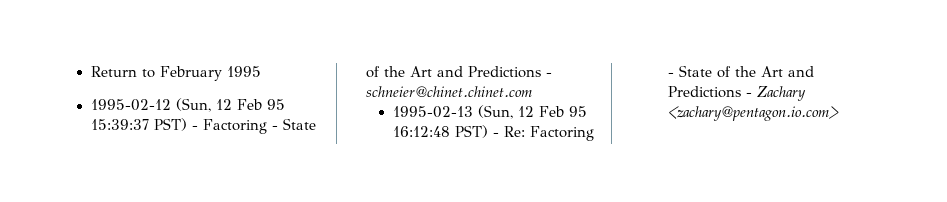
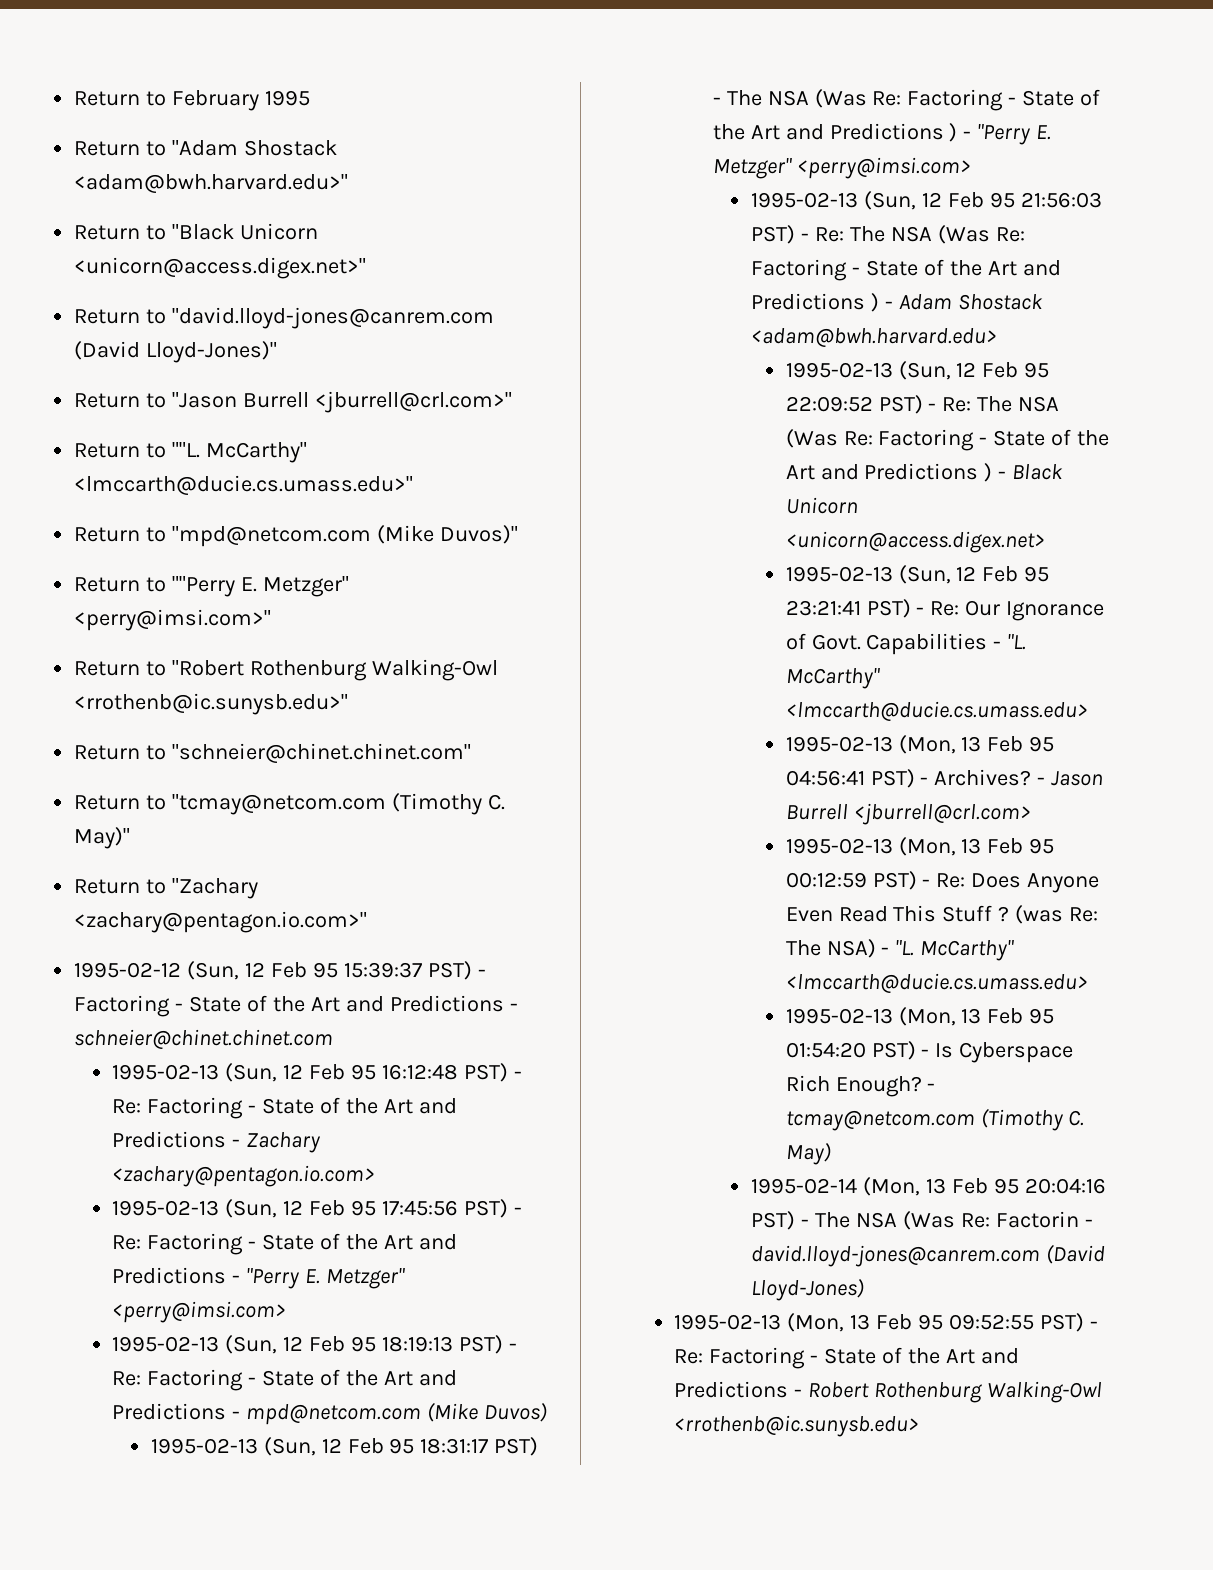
(261, 71) none -> [74,140,338,156] [74,174,349,193] [74,223,319,240] [74,257,367,279] [74,307,495,329] [74,341,278,363] [74,391,512,413] [74,442,308,463] [74,475,414,495] [74,525,518,547] [74,576,349,597] [74,609,272,631] [74,659,498,681] [74,693,349,715] [74,743,472,763] [74,793,505,815] [74,827,131,849] [74,878,259,899] [74,911,368,933] // Return to "Adam Shostack <adam@bwh.harvard.edu>" // Return to "Black Unicorn <unicorn@access.digex.net>" // Return to "david.lloyd-jones@canrem.com (David Lloyd-Jones)" // Return to "Jason Burrell <jburrell@crl.com>" // Return to ""L. McCarthy" <lmccarth@ducie.cs.umass.edu>" // Return to "mpd@netcom.com (Mike Duvos)" // Return to ""Perry E. Metzger" <perry@imsi.com>" // Return to "Robert Rothenburg Walking-Owl <rrothenb@ic.sunysb.edu>" // Return to "schneier@chinet.chinet.com" // Return to "tcmay@netcom.com (Timothy C. May)" // Return to "Zachary <zachary@pentagon.io.com>"
(839, 113) none -> [112,1199,523,1218] [112,1233,458,1255] [112,1267,406,1289] [112,1301,287,1323] [112,1335,518,1354] [112,1369,458,1391] [112,1402,548,1425] [150,1437,539,1456] [712,89,1101,111] [712,123,1052,145] [712,157,971,179] [750,191,1102,210] [750,225,1025,244] [750,259,1061,281] [750,293,1043,312] [750,328,997,347] [785,361,1050,380] [785,395,1060,414] [785,429,1110,451] [785,463,1064,482] [785,497,858,514] [785,531,1045,553] [785,565,1050,584] [785,599,1105,621] [785,633,1027,655] [785,668,880,689] [785,701,1088,721] [785,735,1055,754] [785,769,1104,788] [785,803,1031,825] [785,837,1055,856] [785,871,1100,893] [785,905,1099,924] [785,939,1015,961] [785,973,1088,993] [785,1007,1055,1026] [785,1041,1074,1063] [785,1075,936,1097] [785,1108,1085,1131] [785,1142,831,1165] [750,1177,1106,1196] [750,1211,1093,1230] [750,1244,1105,1267] [750,1278,864,1301] [674,1313,1099,1332] [674,1347,1020,1369] [674,1381,1103,1403] [674,1415,920,1437] // 1995-02-13 (Sun, 12 Feb 95 17:45:56 PST) - Re: Factoring - State of the Art and Predictions - "Perry E. Metzger" <perry@imsi.com> // 1995-02-13 (Sun, 12 Feb 95 18:19:13 PST) - Re: Factoring - State of the Art and Predictions - mpd@netcom.com (Mike Duvos) // 1995-02-13 (Sun, 12 Feb 95 18:31:17 PST) - The NSA (Was Re: Factoring - State of the Art and Predictions ) - "Perry E. Metzger" <perry@imsi.com> // 1995-02-13 (Sun, 12 Feb 95 21:56:03 PST) - Re: The NSA (Was Re: Factoring - State of the Art and Predictions ) - Adam Shostack <adam@bwh.harvard.edu> // 1995-02-13 (Sun, 12 Feb 95 22:09:52 PST) - Re: The NSA (Was Re: Factoring - State of the Art and Predictions ) - Black Unicorn <unicorn@access.digex.net> // 1995-02-13 (Sun, 12 Feb 95 23:21:41 PST) - Re: Our Ignorance of Govt. Capabilities - "L. McCarthy" <lmccarth@ducie.cs.umass.edu> // 1995-02-13 (Mon, 13 Feb 95 04:56:41 PST) - Archives? - Jason Burrell <jburrell@crl.com> // 1995-02-13 (Mon, 13 Feb 95 00:12:59 PST) - Re: Does Anyone Even Read This Stuff ? (was Re: The NSA) - "L. McCarthy" <lmccarth@ducie.cs.umass.edu> // 1995-02-13 (Mon, 13 Feb 95 01:54:20 PST) - Is Cyberspace Rich Enough? - tcmay@netcom.com (Timothy C. May) // 1995-02-14 (Mon, 13 Feb 95 20:04:16 PST) - The NSA (Was Re: Factorin - david.lloyd-jones@canrem.com (David Lloyd-Jones) // 1995-02-13 (Mon, 13 Feb 95 09:52:55 PST) - Re: Factoring - State of the Art and Predictions - Robert Rothenburg Walking-Owl <rrothenb@ic.sunysb.edu>

